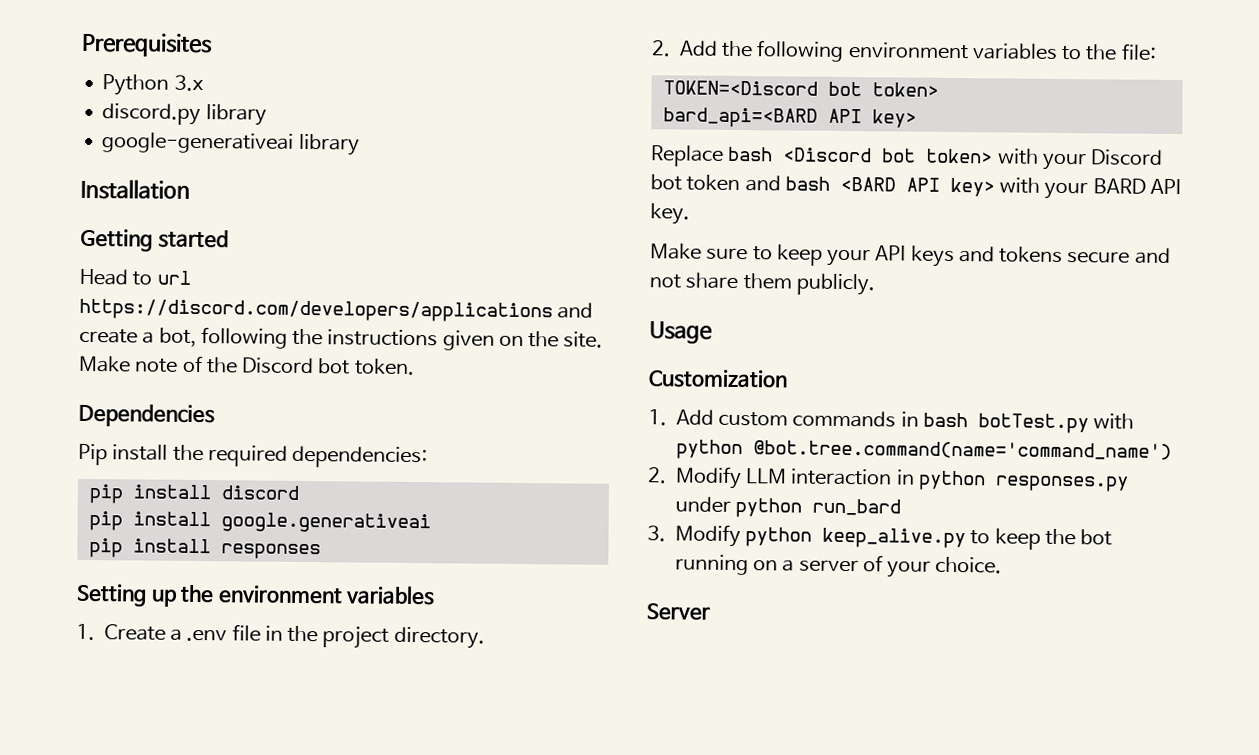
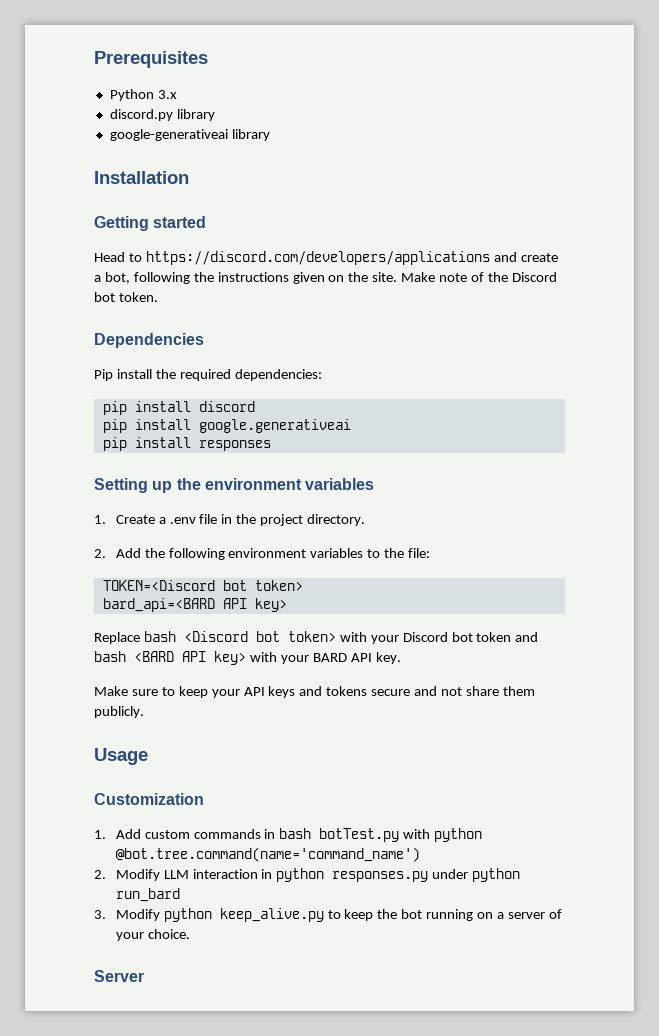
[156,270,191,285] url -> (142, 257) none

